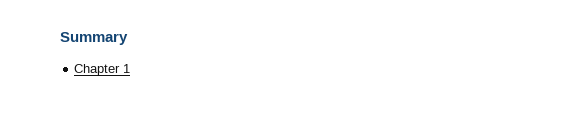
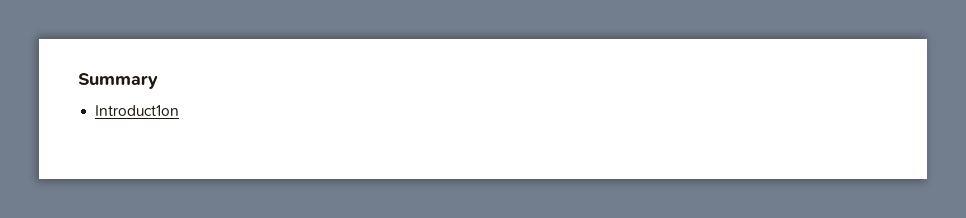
[74,64,131,76] Chapter 1 -> [95,105,180,116] Introduct1on

